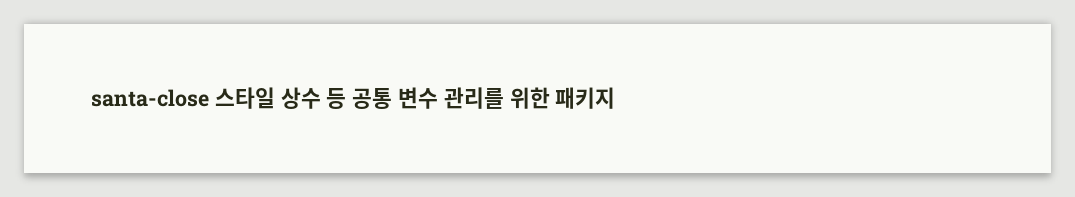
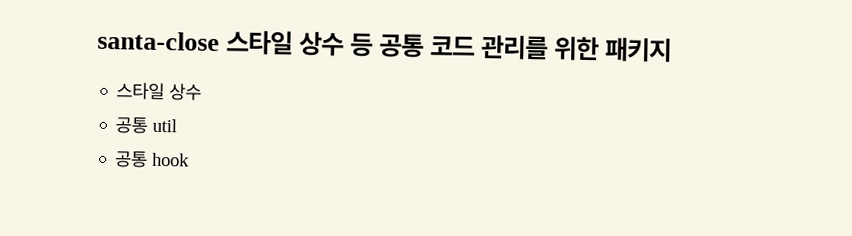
[398,87,439,109] 변수 -> [430,36,476,56] 코드
(616, 98) none -> [116,82,203,101] [115,116,178,134] [115,150,191,168] // 스타일 상수 // 공통 util // 공통 hook

